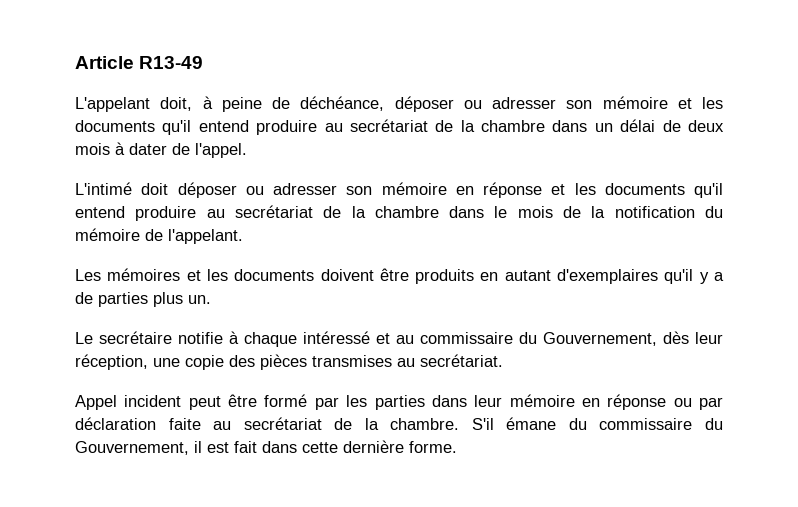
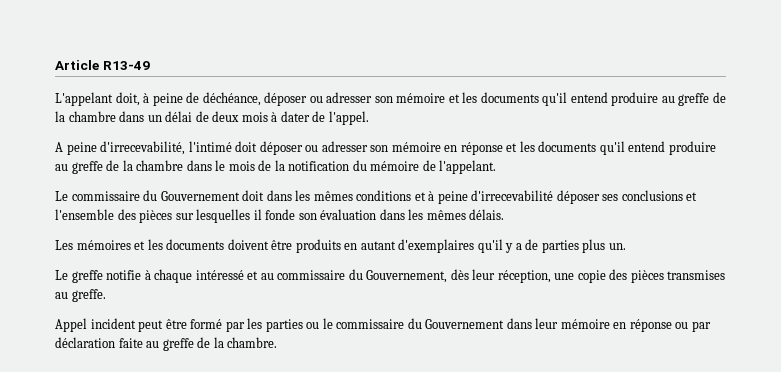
[349,119,428,132] secrétariat -> [678,93,710,106] greffe
[75,182,132,195] L'intimé -> [55,141,232,155] A peine d'irrecevabilité, l'intimé
[234,205,313,218] secrétariat -> [71,161,103,174] greffe
(243, 236) none -> [55,190,698,204] [55,209,505,223] // Le commissaire du Gouvernement doit dans les mêmes conditions et à peine d'irrecevabilité déposer ses conclusions et l'ensemble des pièces sur lesquelles il fonde son évaluation dans les mêmes délais.
[99,331,172,344] secrétaire -> [71,270,103,283] greffe
[420,354,503,367] secrétariat. -> [71,289,106,302] greffe.
(425, 402) none -> [306,318,505,329] ou le commissaire du Gouvernement
[243,417,322,430] secrétariat -> [162,338,194,351] greffe
[471,417,723,430] [75,440,457,455] S'il émane du commissaire du Gouvernement, il est fait dans cette dernière forme. -> (278, 342) none

